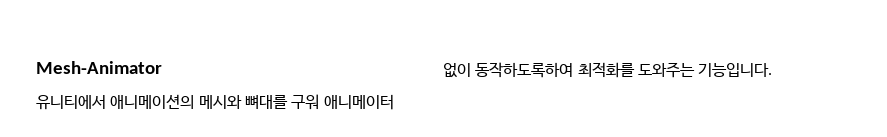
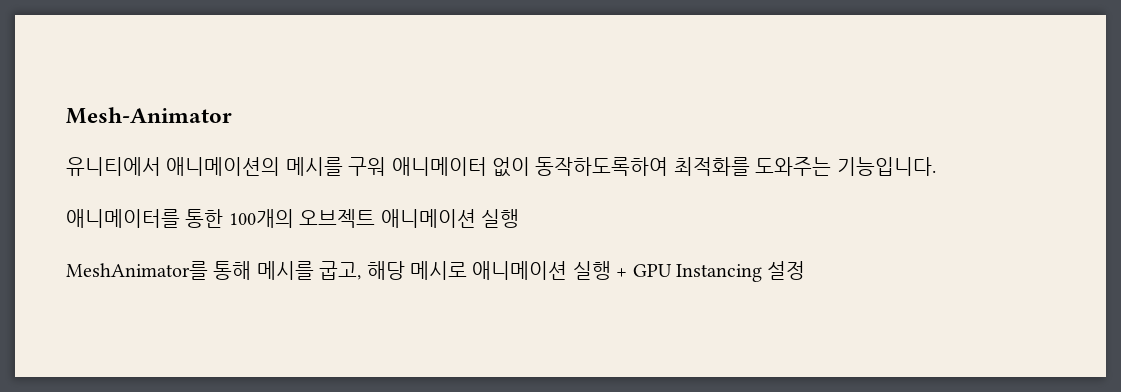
[198,95,288,109] 메시와 뼈대를 -> [285,157,343,176] 메시를
(773, 70) none -> [66,209,519,228] [66,261,806,282] // 애니메이터를 통한 100개의 오브젝트 애니메이션 실행 // MeshAnimator를 통해 메시를 굽고, 해당 메시로 애니메이션 실행 + GPU Instancing 설정

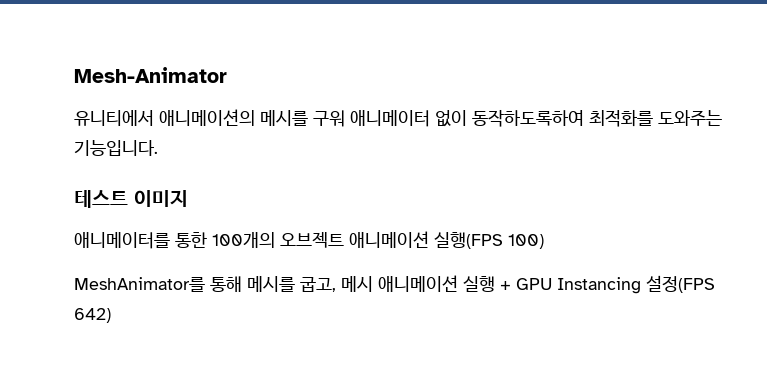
(936, 166) none -> [74,190,188,208] // 테스트 이미지
[481,209,519,228] 실행 -> [434,232,544,249] 실행(FPS 100)
[366,261,467,280] 해당 메시로 -> [341,276,373,292] 메시
[767,261,806,280] 설정 -> [646,275,715,293] [74,308,111,323] 설정(FPS 642)

